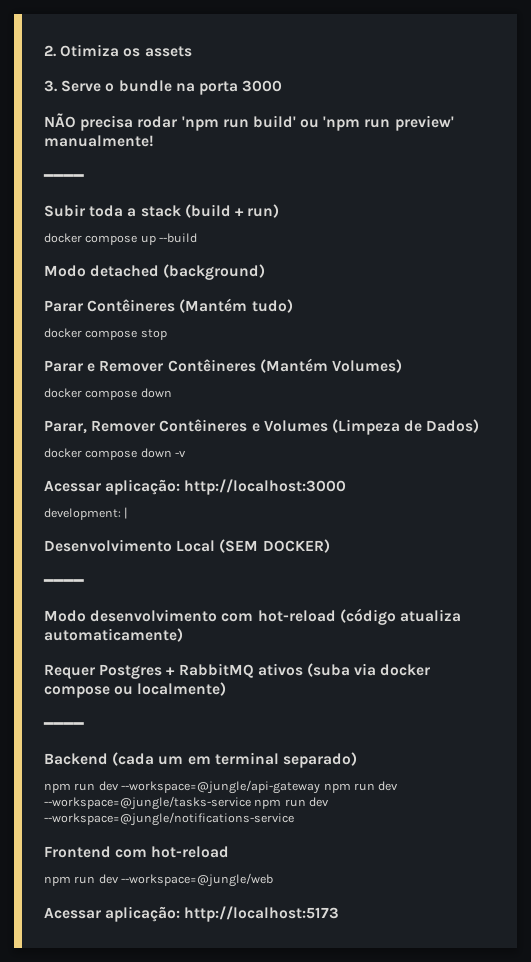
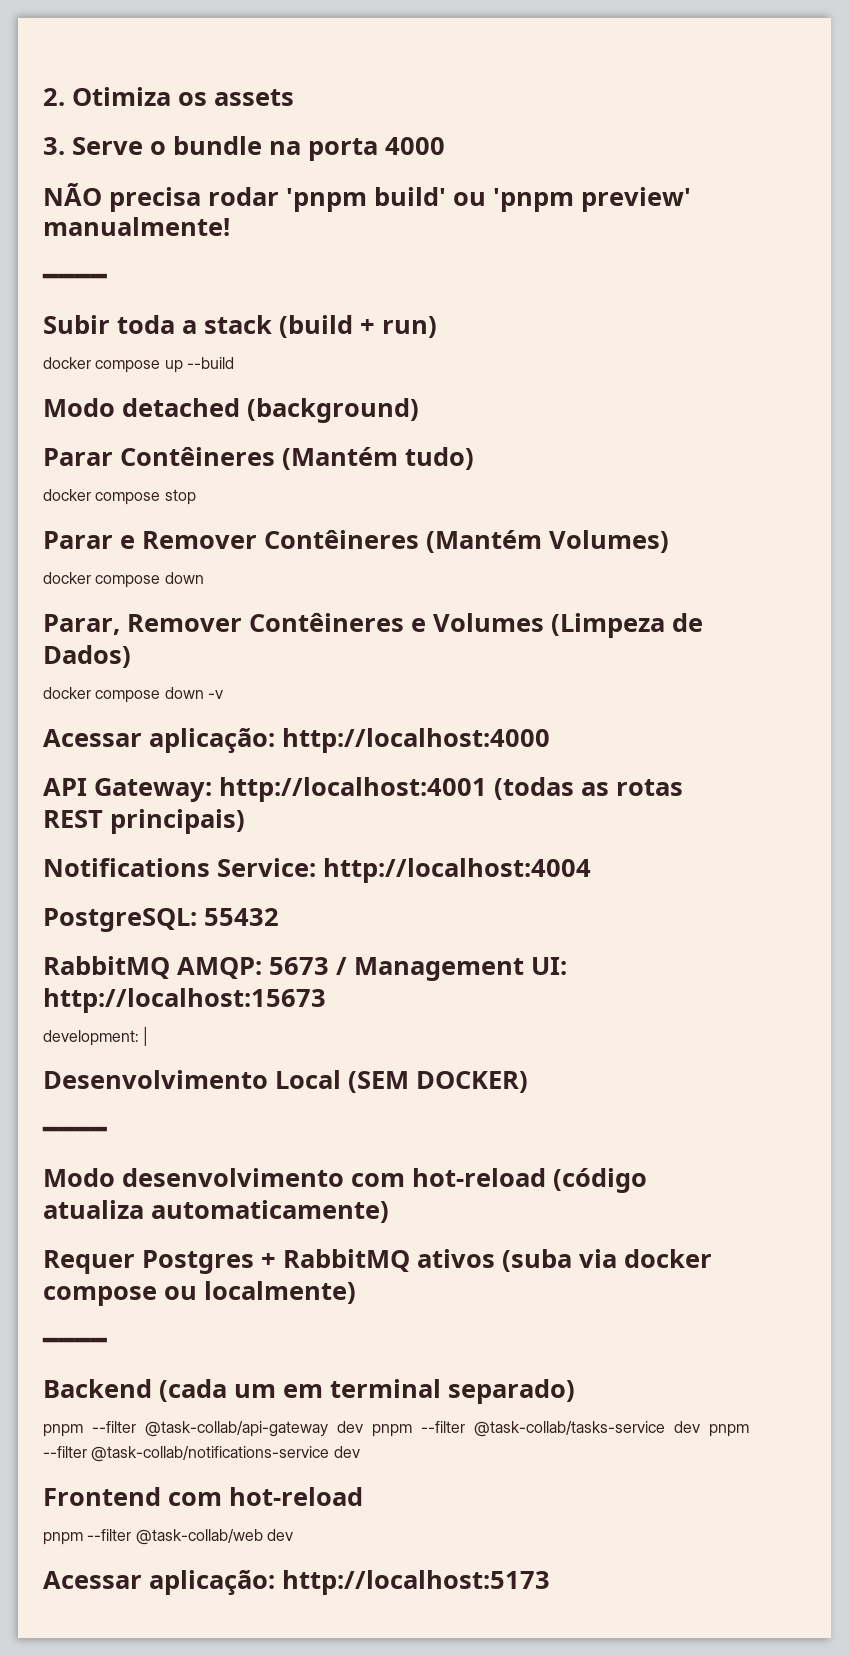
[242,80,283,92] 3000 -> [385,137,445,155] 4000
[181,115,391,131] 'npm run build' ou 'npm run -> [286,187,574,212] 'pnpm build' ou 'pnpm
[184,479,347,495] http://localhost:3000 -> [282,728,550,753] [43,777,683,802] [43,809,245,834] [43,858,591,883] [43,908,279,932] [43,956,567,981] [43,988,326,1013] http://localhost:4000 // API Gateway: http://localhost:4001 (todas as rotas REST principais) // Notifications Service: http://localhost:4004 // PostgreSQL: 55432 // RabbitMQ AMQP: 5673 / Management UI: http://localhost:15673
[44,780,399,794] [44,796,330,810] [44,812,294,826] npm run dev --workspace=@jungle/api-gateway npm run dev --workspace=@jungle/tasks-service npm run dev --workspace=@jungle/notifications-service -> [43,1421,749,1437] [43,1446,360,1462] pnpm --filter @task-collab/api-gateway dev pnpm --filter @task-collab/tasks-service dev pnpm --filter @task-collab/notifications-service dev
[44,873,274,887] npm run dev --workspace=@jungle/web -> [43,1529,293,1545] pnpm --filter @task-collab/web dev

